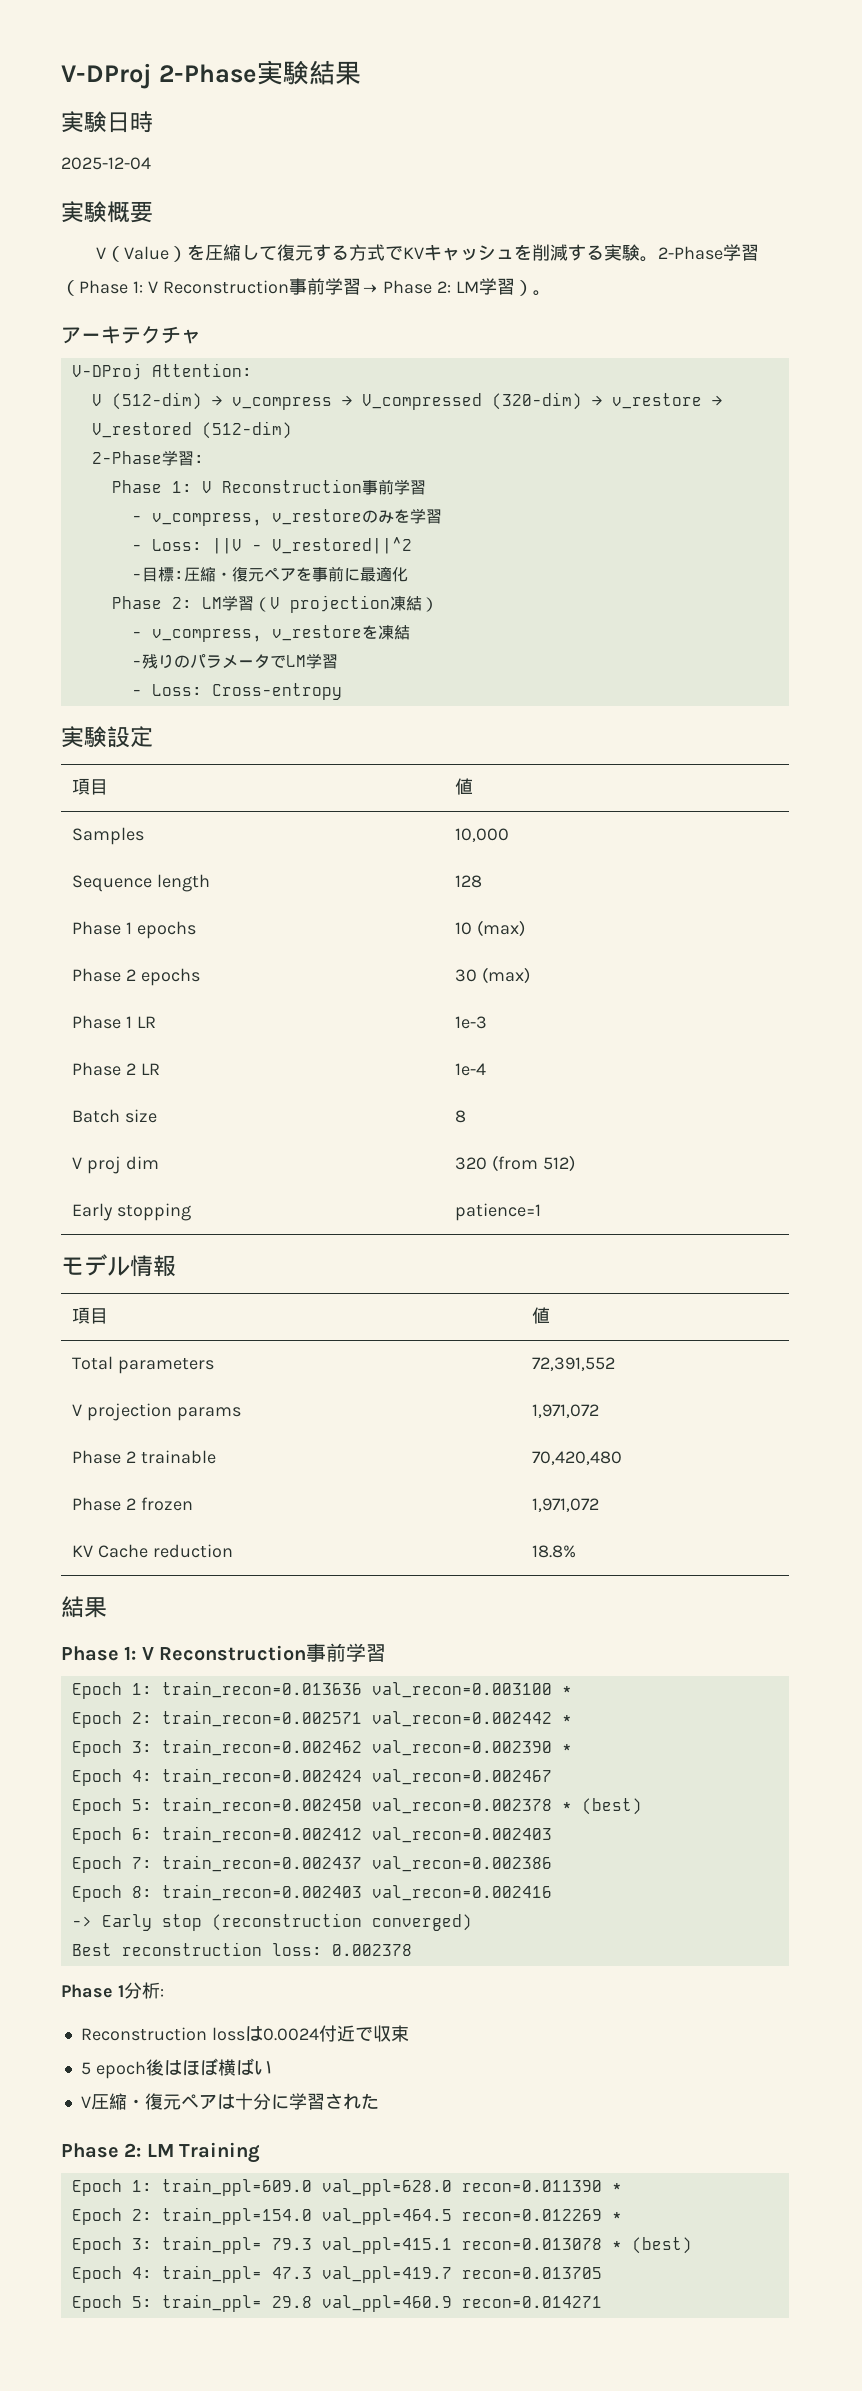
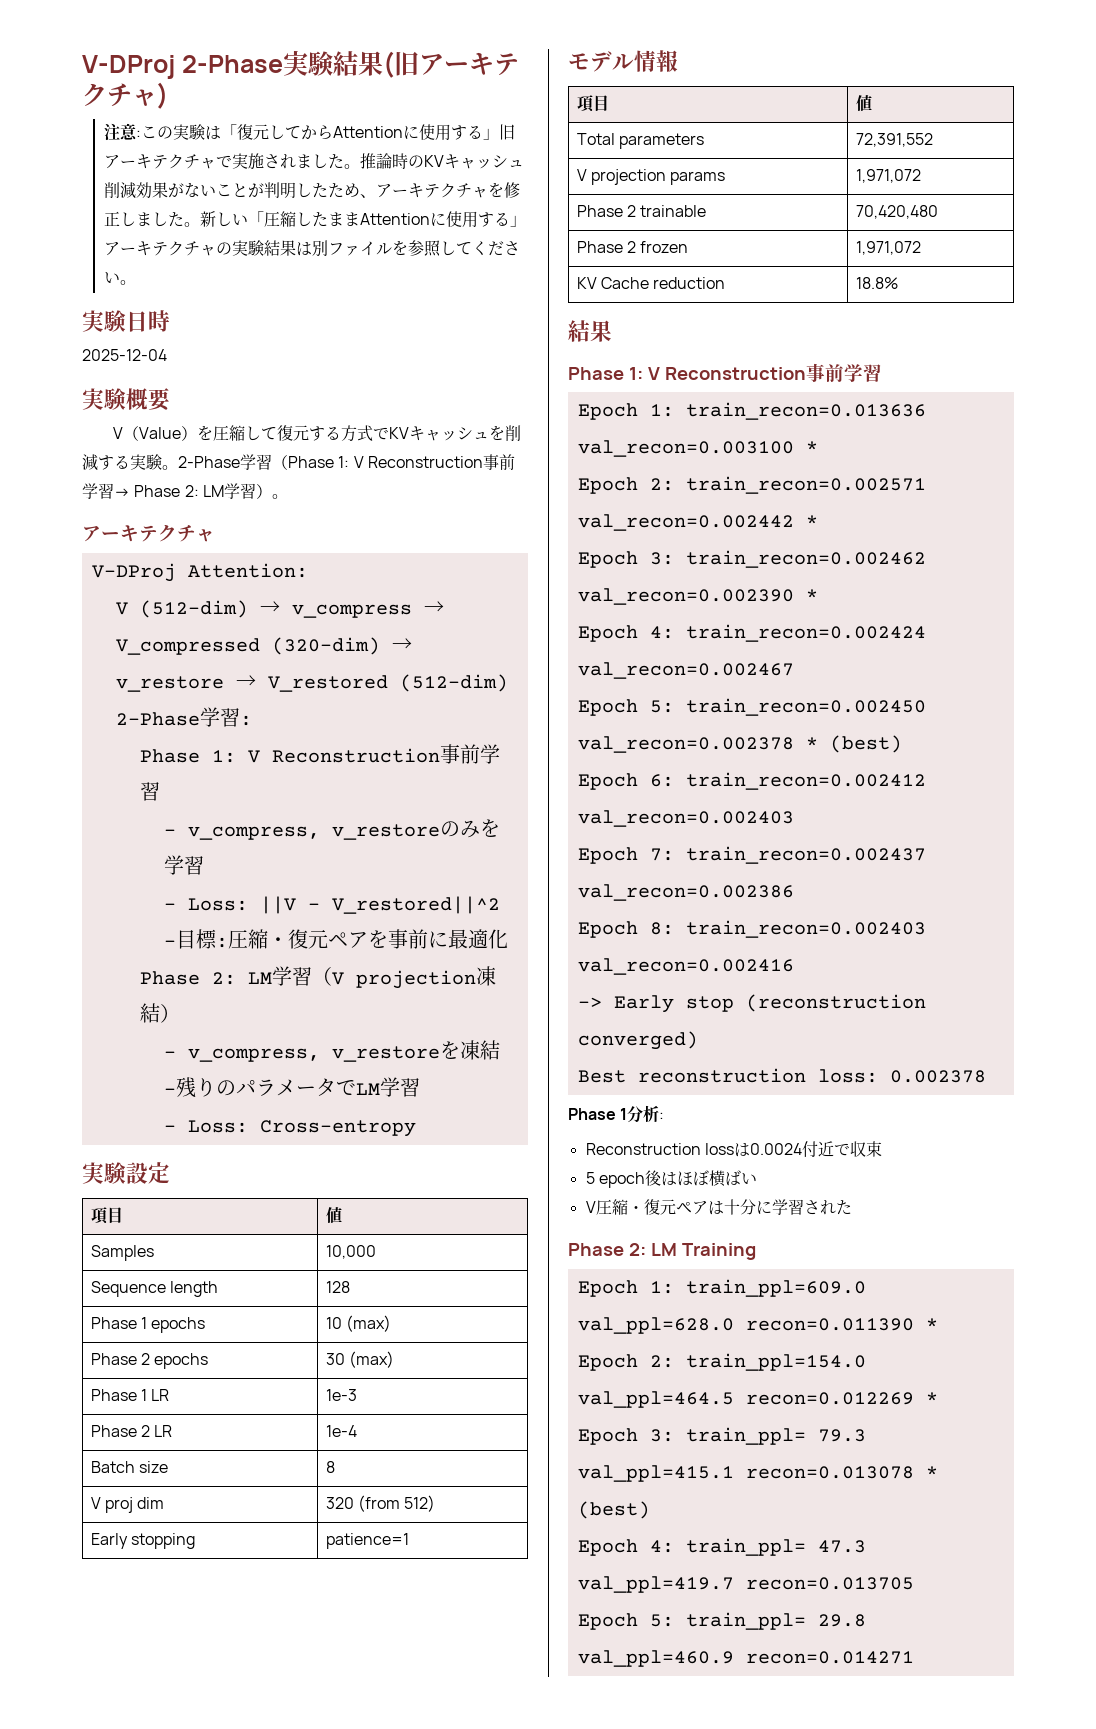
(361, 73) none -> [382,51,519,78] [82,82,168,109] [103,123,515,141] [103,153,524,170] [103,182,520,199] [103,211,526,228] [103,240,520,257] [103,271,136,285] (旧アーキテクチャ) // 注意:この実験は「復元してからAttentionに使用する」旧アーキテクチャで実施されました。推論時のKVキャッシュ削減効果がないことが判明したため、アーキテクチャを修正しました。新しい「圧縮したままAttentionに使用する」アーキテクチャの実験結果は別ファイルを参照してください。

